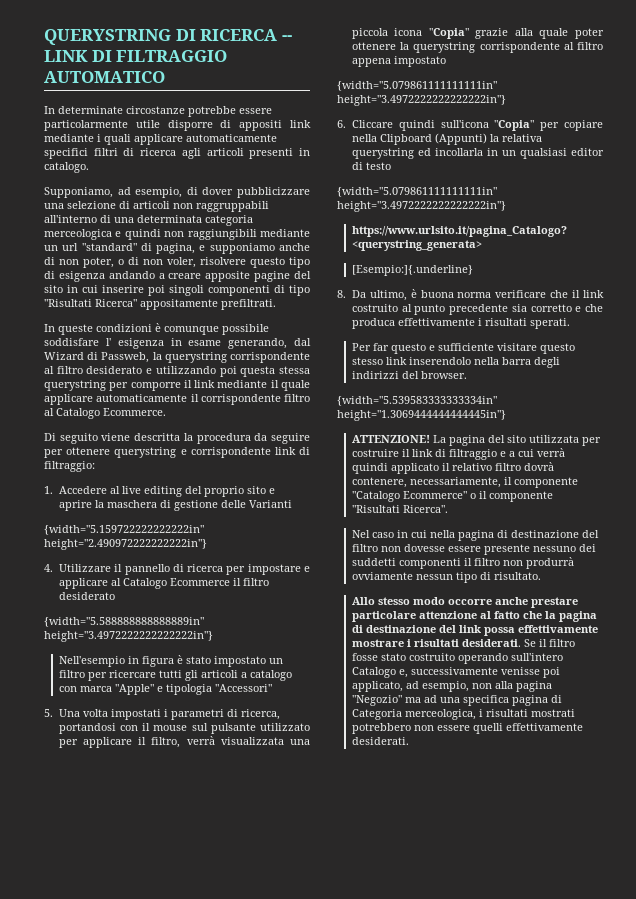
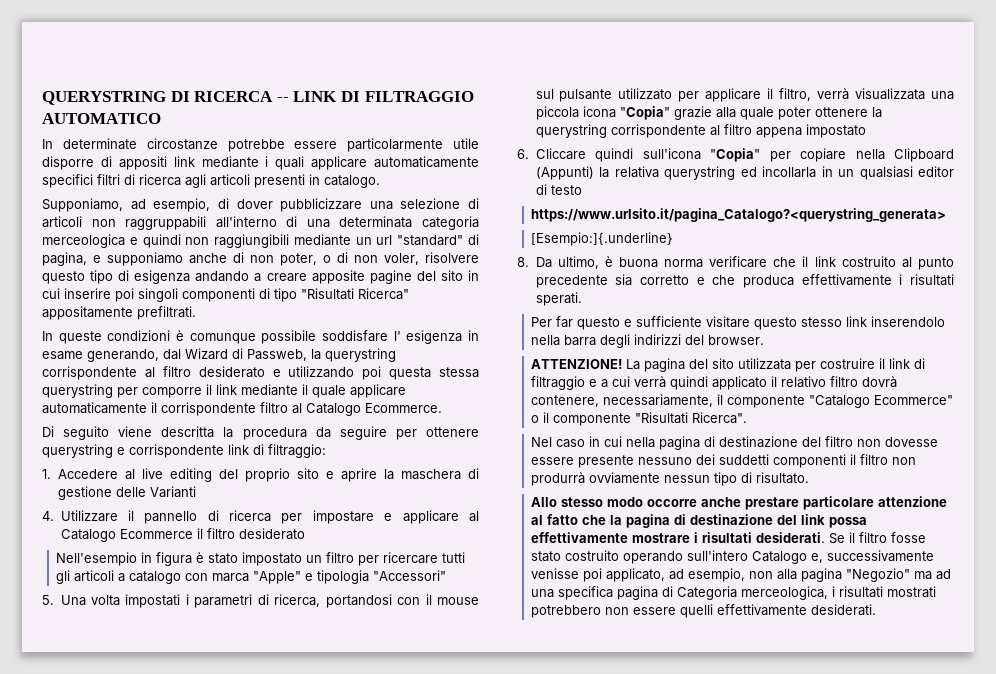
[44,525,204,535] [44,539,207,550] // {width="5.159722222222222in" height="2.490972222222222in"} -> (196, 492) none
[44,617,204,627] [44,631,213,642] // {width="5.588888888888889in" height="3.4972222222222222in"} -> (305, 534) none
[337,81,497,91] [337,95,506,106] // {width="5.079861111111111in" height="3.4972222222222222in"} -> (866, 131) none
[337,187,497,197] [337,201,506,212] // {width="5.079861111111111in" height="3.4972222222222222in"} -> (582, 190) none
[337,396,497,406] [337,410,506,421] // {width="5.539583333333334in" height="1.3069444444444445in"} -> (765, 340) none

